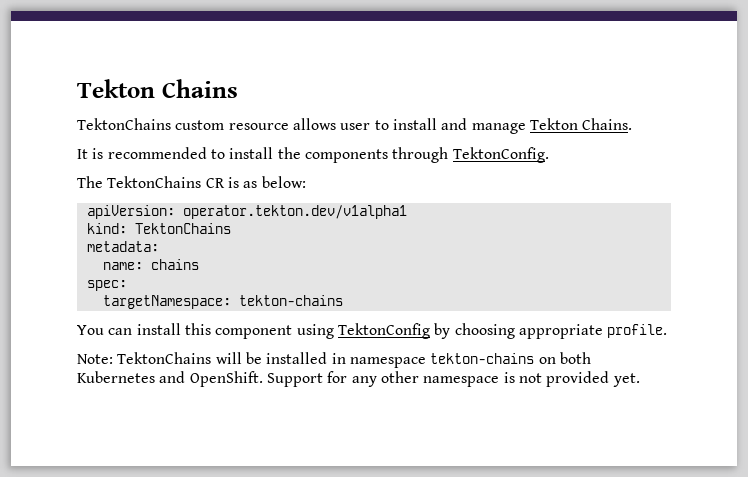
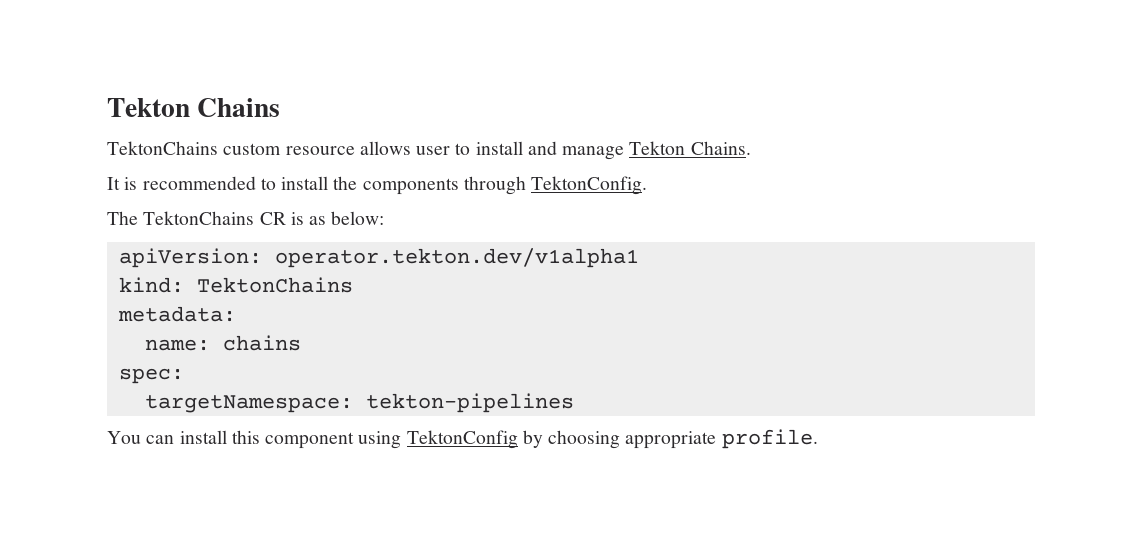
[238,295,343,306] tekton-chains -> [365,393,574,413] tekton-pipelines
[77,352,591,368] [77,371,640,387] // Note: TektonChains will be installed in namespace tekton-chains on both Kubernetes and OpenShift. Support for any other namespace is not provided yet. -> (818, 439) none

